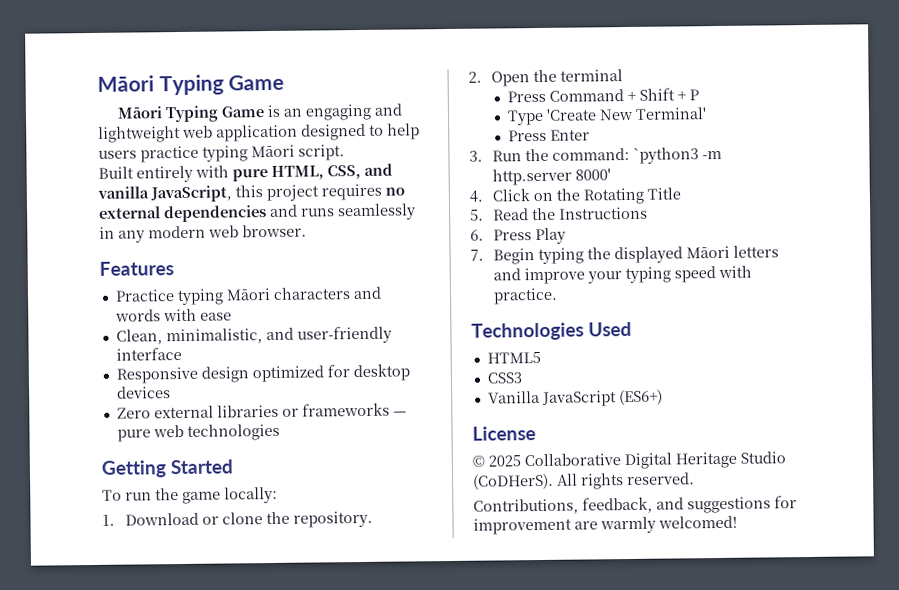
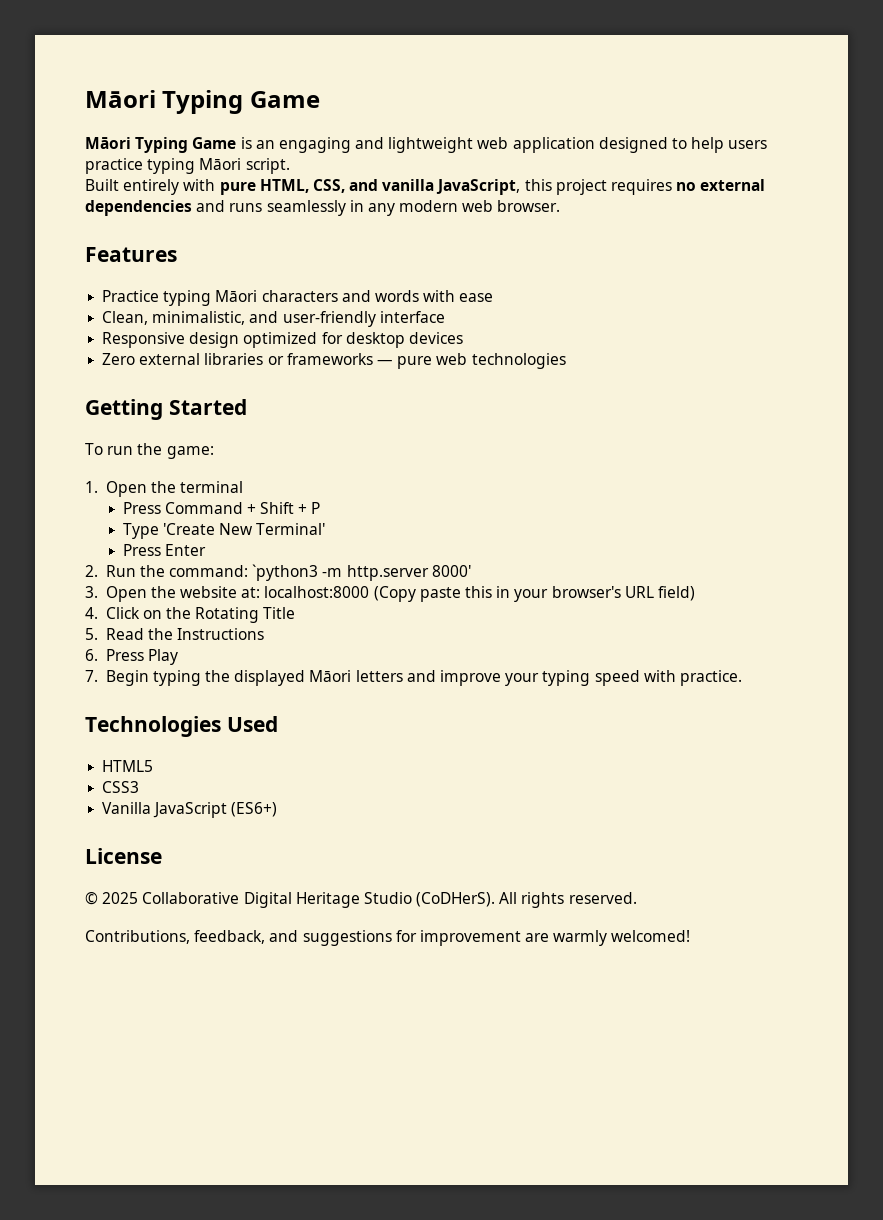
[182,486,278,504] [102,510,373,528] [468,71,482,83] game locally: // 1. Download or clone the repository. // 2. -> [166,446,214,459] [85,481,98,493] game: // 1.
[469,150,483,162] 3. -> [85,565,98,577] 2.
(611, 174) none -> [85,586,695,602] // 3. Open the website at: localhost:8000 (Copy paste this in your browser's URL field)

